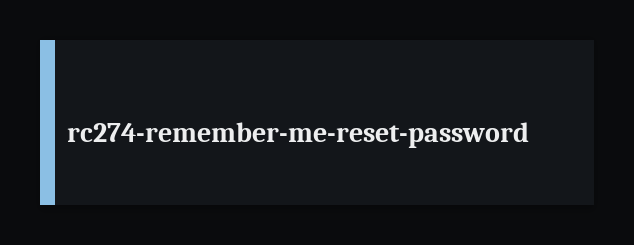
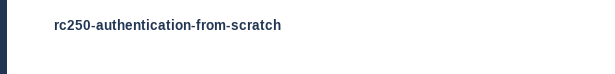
[67,122,529,148] rc274-remember-me-reset-password -> [54,19,281,30] rc250-authentication-from-scratch

